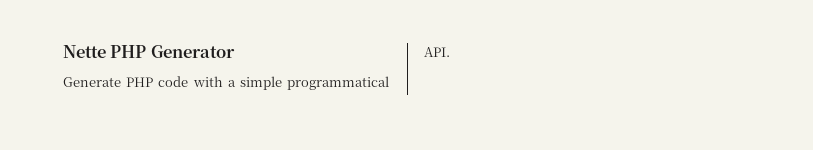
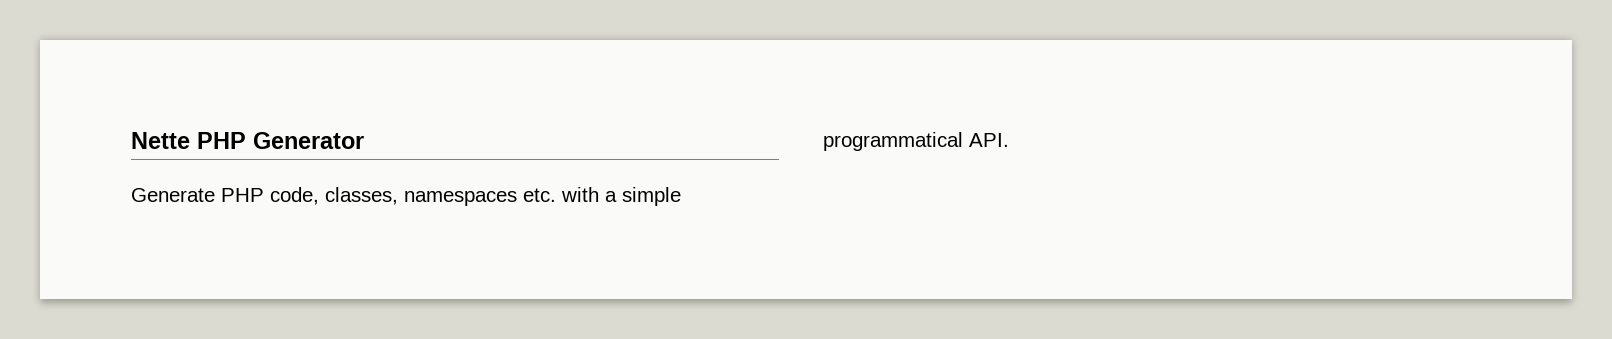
[158,76,189,87] code -> [270,187,556,206] code, classes, namespaces etc.

